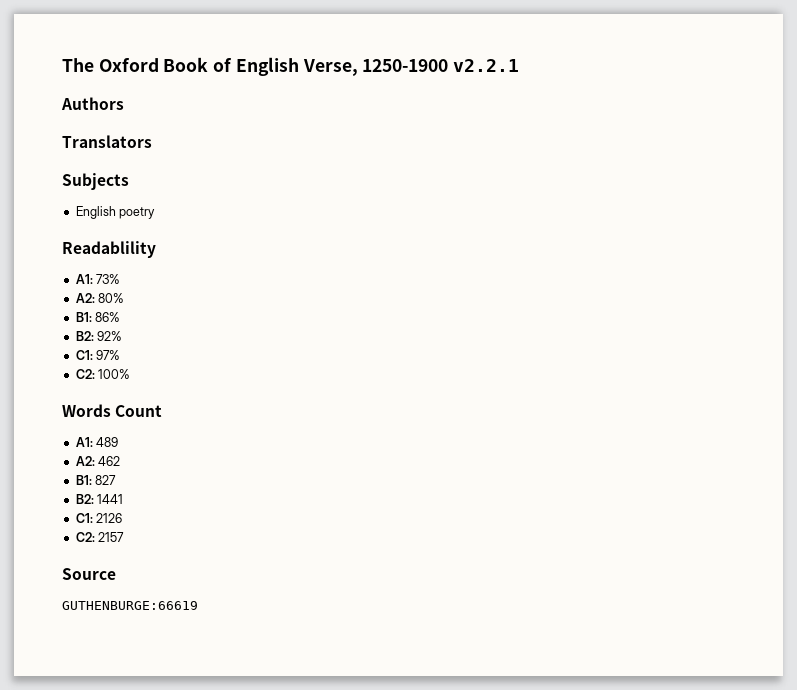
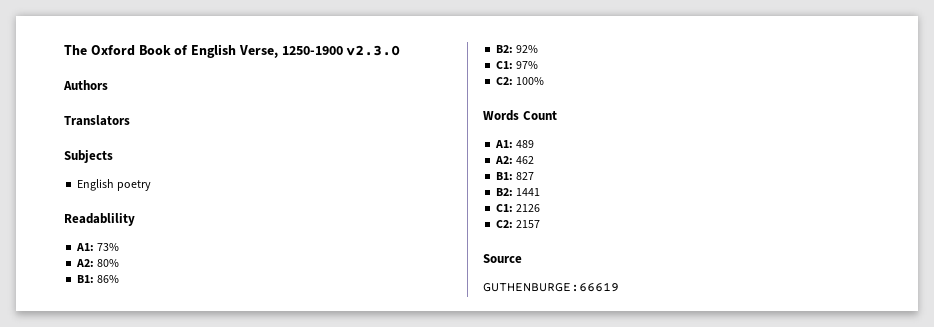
[453,59,520,72] v2.2.1 -> [346,45,401,56] v2.3.0

